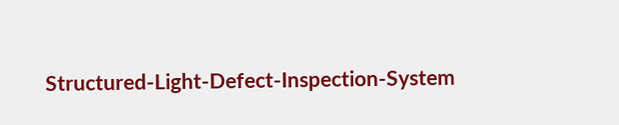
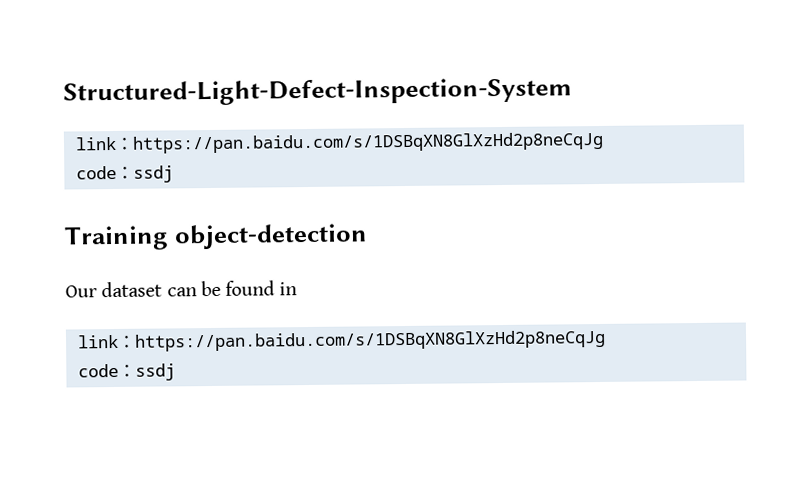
(456, 82) none -> [74,131,604,154] [75,165,174,183] [64,223,369,251] [65,280,298,298] [76,329,606,352] [77,363,176,381] // link：https://pan.baidu.com/s/1DSBqXN8GlXzHd2p8neCqJg // code：ssdj // Training object-detection // Our dataset can be found in // link：https://pan.baidu.com/s/1DSBqXN8GlXzHd2p8neCqJg // code：ssdj

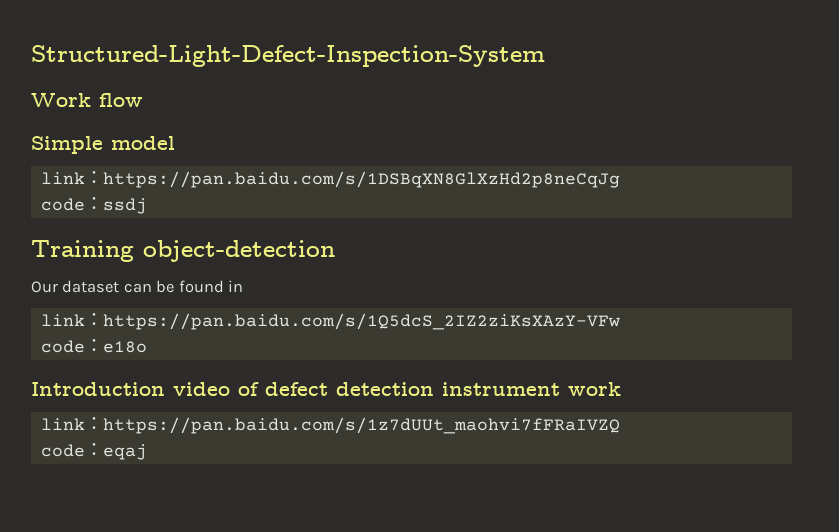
(572, 92) none -> [31,93,143,107] [31,136,175,154] // Work flow // Simple model
[133,329,606,352] [77,363,176,381] https://pan.baidu.com/s/1DSBqXN8GlXzHd2p8neCqJg // code：ssdj -> [102,313,620,330] [40,339,147,353] [31,382,621,396] [40,417,620,434] [40,443,147,460] https://pan.baidu.com/s/1Q5dcS_2IZ2ziKsXAzY-VFw // code：e18o // Introduction video of defect detection instrument work // link：https://pan.baidu.com/s/1z7dUUt_maohvi7fFRaIVZQ // code：eqaj

